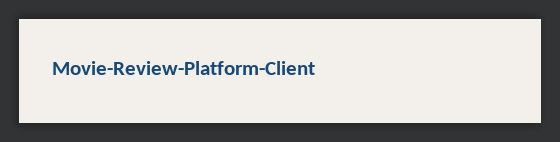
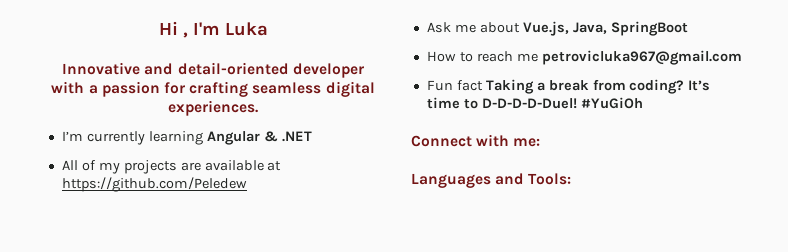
[52,61,315,75] Movie-Review-Platform-Client -> [158,21,268,38] [62,62,364,78] [51,81,375,97] [168,100,258,116] [61,131,312,145] [61,160,282,174] [61,177,247,192] [426,21,688,36] [426,50,742,65] [426,79,711,94] [426,97,643,109] [411,134,541,147] [411,173,572,188] Hi , I'm Luka // Innovative and detail-oriented developer with a passion for crafting seamless digital experiences. // I’m currently learning Angular & .NET // All of my projects are available at https://github.com/Peledew // Ask me about Vue.js, Java, SpringBoot // How to reach me petrovicluka967@gmail.com // Fun fact Taking a break from coding? It’s time to D-D-D-D-Duel! #YuGiOh // Connect with me: // Languages and Tools:

